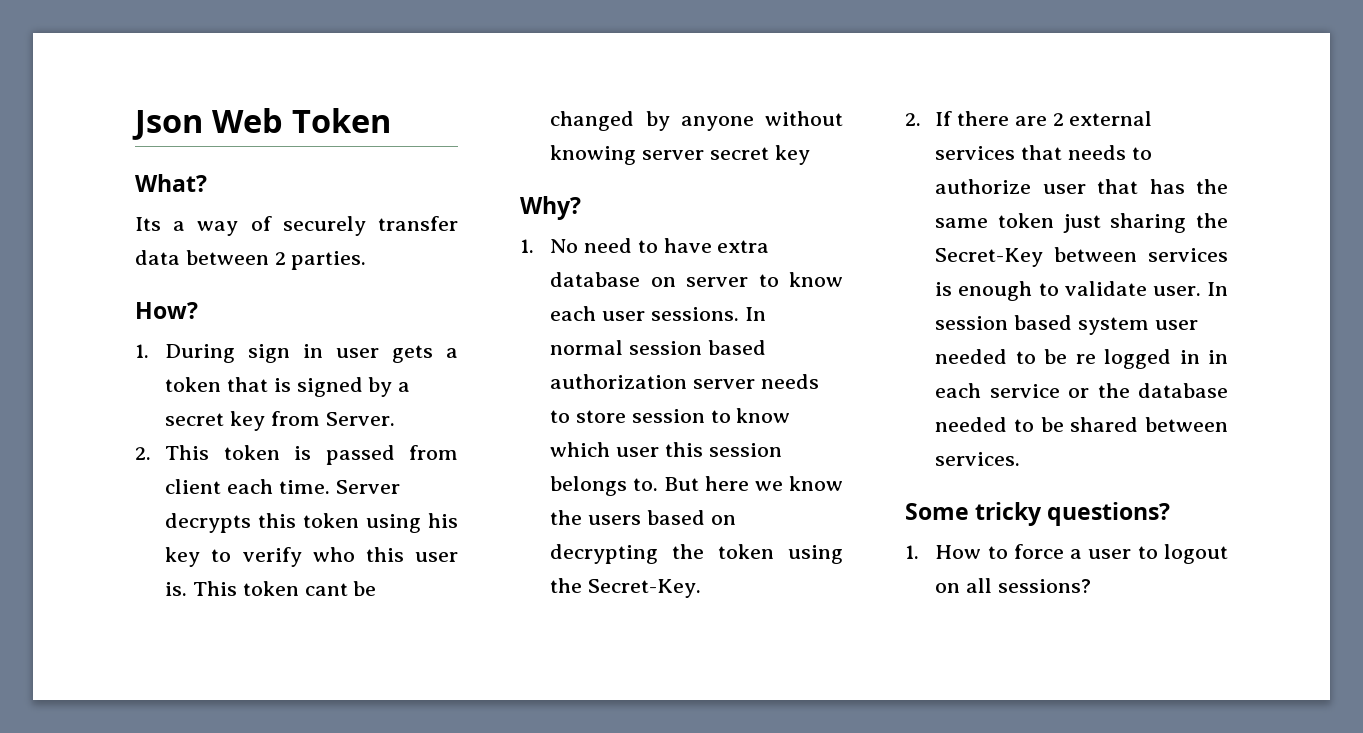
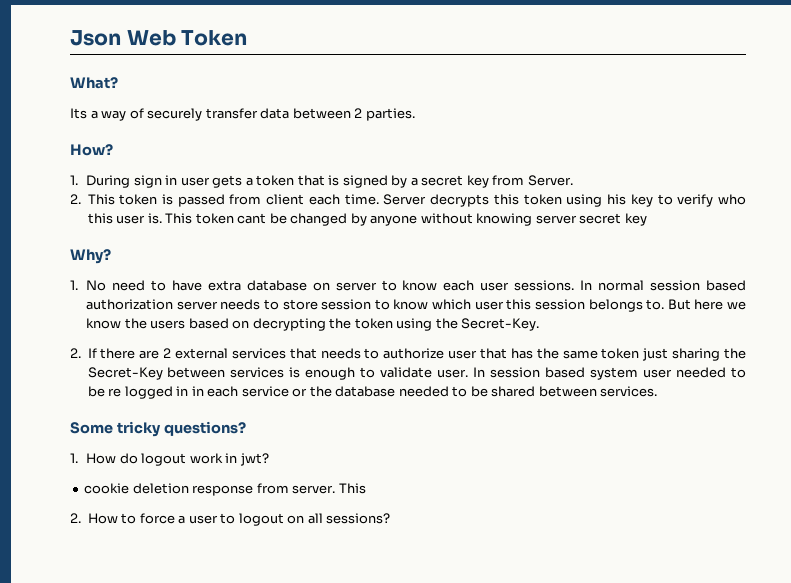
(982, 552) none -> [119,453,269,466] [84,483,366,496] [70,513,118,524] do logout work in jwt? // cookie deletion response from server. This // 2. How

